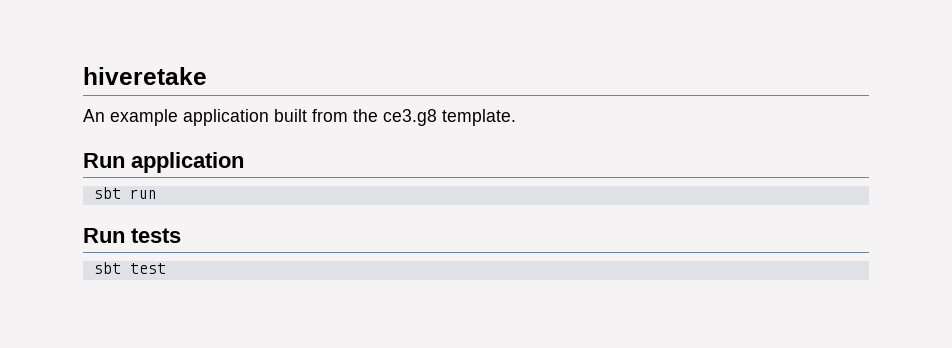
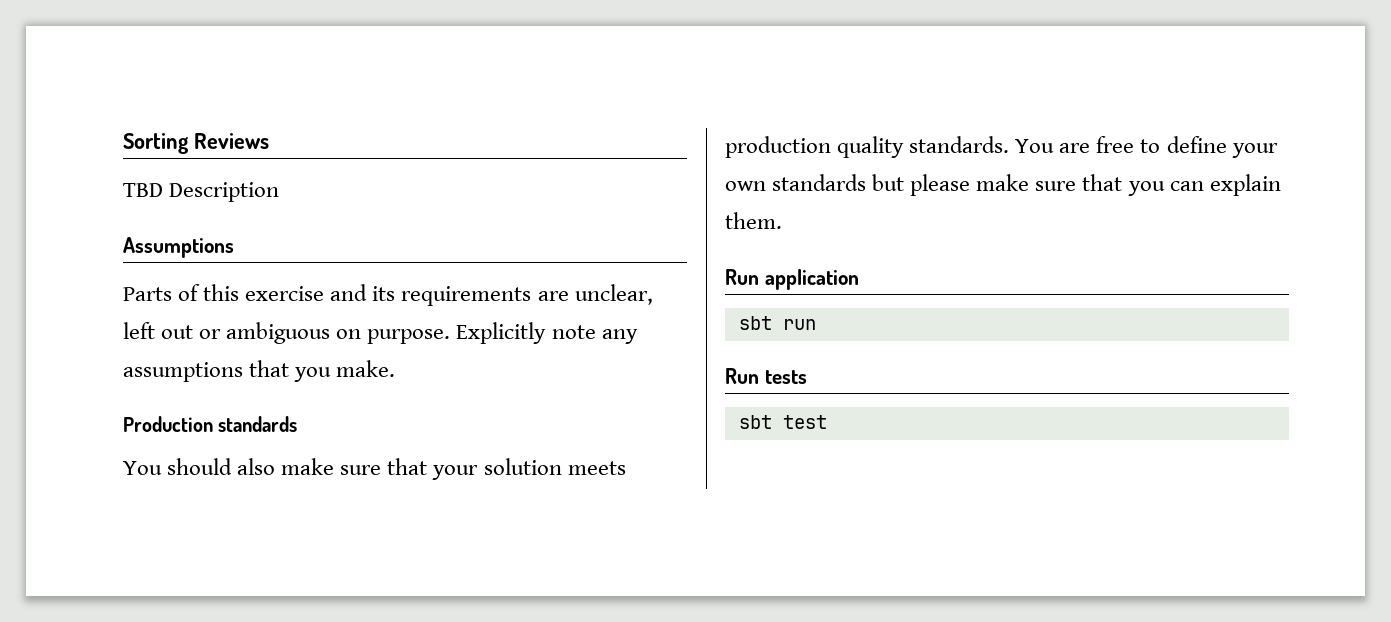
[83,67,207,85] [83,109,516,126] hiveretake // An example application built from the ce3.g8 template. -> [123,133,269,154] [123,182,280,202] [123,237,234,258] [123,284,653,306] [123,322,638,344] [123,360,396,382] [123,416,298,432] [123,458,626,480] [725,136,1278,158] [725,174,1281,196] [725,212,782,229] Sorting Reviews // TBD Description // Assumptions // Parts of this exercise and its requirements are unclear, left out or ambiguous on purpose. Explicitly note any assumptions that you make. // Production standards // You should also make sure that your solution meets production quality standards. You are free to define your own standards but please make sure that you can explain them.

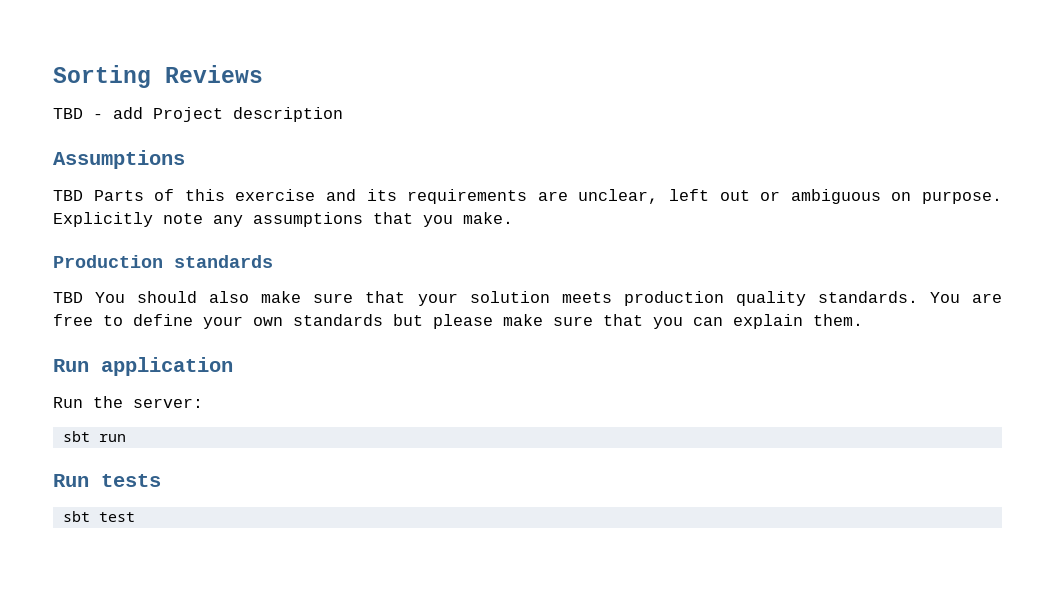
[169,182,280,202] Description -> [93,107,343,122] - add Project description
(234, 247) none -> [53,190,83,201] TBD
(298, 424) none -> [53,292,83,303] TBD
(859, 279) none -> [53,396,203,408] // Run the server:

